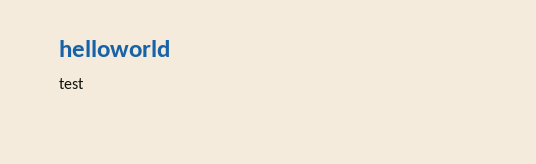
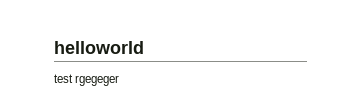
(84, 83) none -> [75,75,120,86] rgegeger

